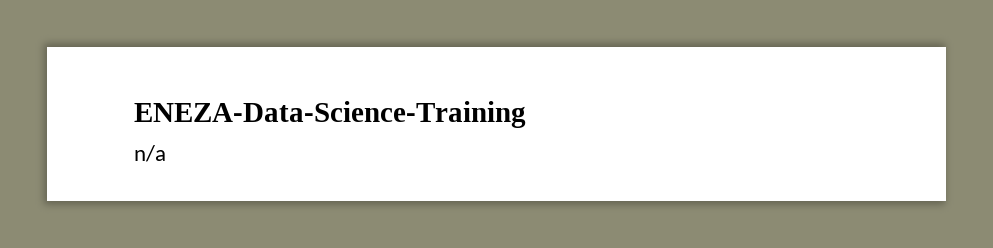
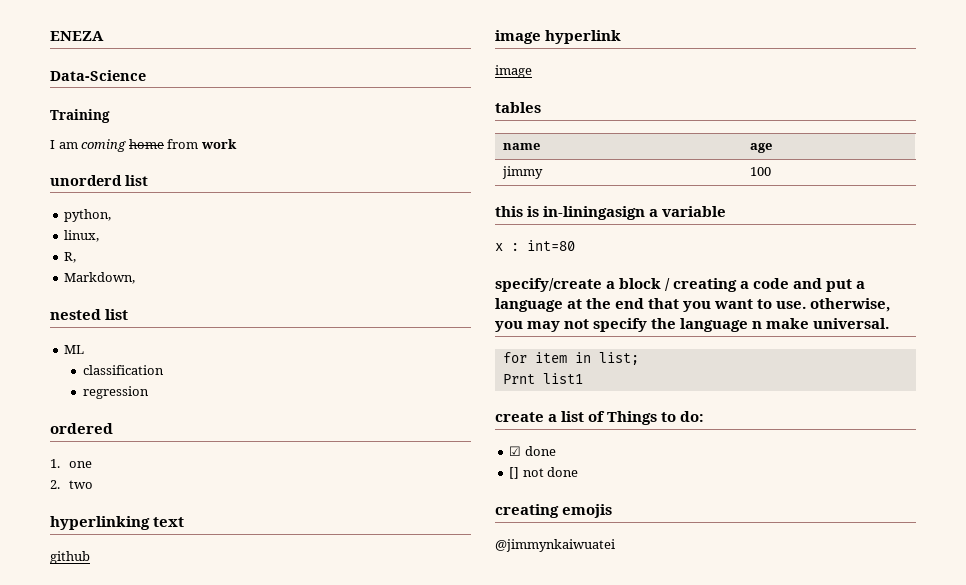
[134,101,526,128] [134,145,166,162] ENEZA-Data-Science-Training // n/a -> [50,31,104,41] [50,70,146,81] [50,109,110,123] [50,139,237,152] [50,175,148,186] [64,209,112,222] [64,230,100,242] [64,252,77,263] [64,272,136,284] [50,309,129,320] [64,345,85,354] [83,365,165,375] [83,386,150,399] [50,423,113,434] [50,459,92,468] [50,480,93,489] [50,516,185,530] [50,551,90,564] [495,30,622,44] [495,65,532,78] [495,102,541,113] [503,143,541,150] [750,143,773,153] [502,166,544,179] [750,167,772,176] [495,206,727,220] [495,240,575,251] [495,278,866,292] [495,298,891,312] [495,318,890,332] [502,352,639,365] [502,373,583,384] [495,411,705,425] [509,446,556,456] [509,467,579,479] [495,504,613,518] [495,539,615,552] ENEZA // Data-Science // Training // I am coming home from work // unorderd list // python, // linux, // R, // Markdown, // nested list // ML // classification // regression // ordered // 1. one // 2. two // hyperlinking text // github // image hyperlink // image // tables // name | age // jimmy | 100 // this is in-liningasign a variable // x : int=80 // specify/create a block / creating a code and put a language at the end that you want to use. otherwise, you may not specify the language n make universal. // for item in list; // Prnt list1 // create a list of Things to do: // ☑ done // [] not done // creating emojis // @jimmynkaiwuatei

